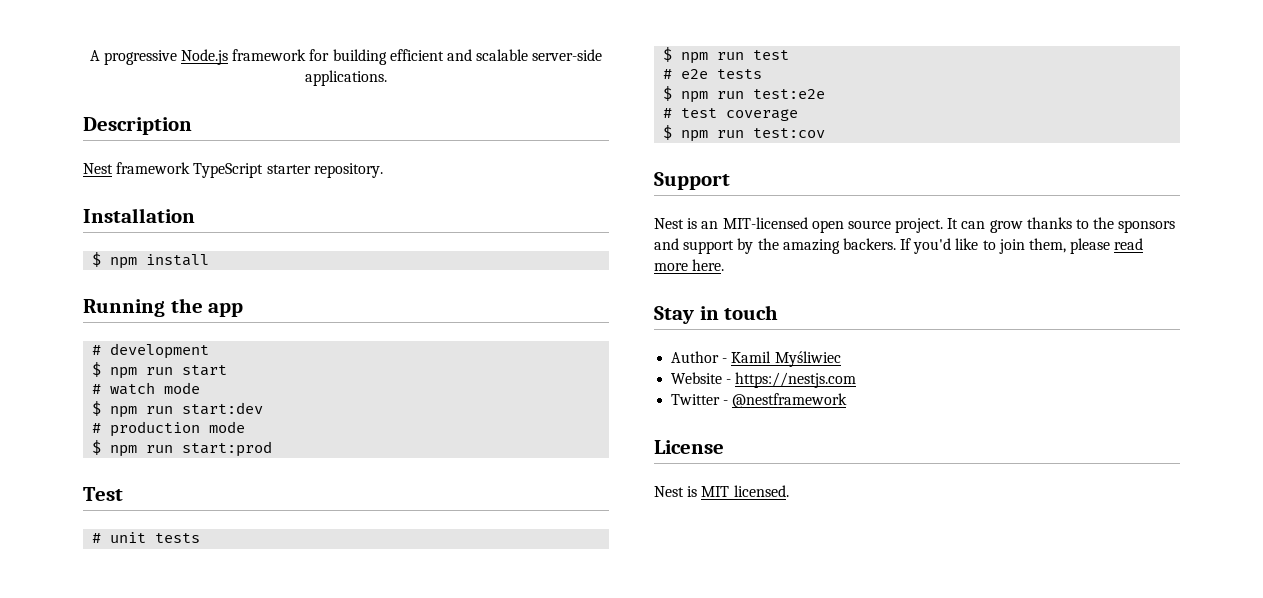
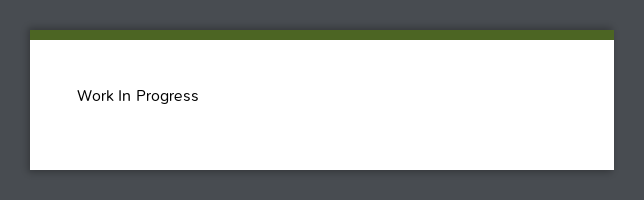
[89,49,603,65] [305,70,387,86] [83,117,192,135] [83,162,383,178] [83,208,195,223] [92,252,210,269] [83,298,244,317] [92,343,210,359] [92,362,228,379] [92,382,201,395] [92,401,264,418] [92,421,246,437] [92,440,273,457] [83,487,123,501] [92,532,201,543] [663,47,790,64] [663,69,763,79] [663,86,826,103] [663,108,799,121] [663,125,826,142] [654,172,730,190] [654,217,1176,233] [654,238,1144,254] [654,259,725,271] [654,305,779,324] [671,351,841,367] [671,372,857,388] [671,393,848,408] [654,440,724,454] [654,485,789,497] A progressive Node.js framework for building efficient and scalable server-side applications. // Description // Nest framework TypeScript starter repository. // Installation // $ npm install // Running the app // # development // $ npm run start // # watch mode // $ npm run start:dev // # production mode // $ npm run start:prod // Test // # unit tests // $ npm run test // # e2e tests // $ npm run test:e2e // # test coverage // $ npm run test:cov // Support // Nest is an MIT-licensed open source project. It can grow thanks to the sponsors and support by the amazing backers. If you'd like to join them, please read more here. // Stay in touch // Author - Kamil Myśliwiec // Website - https://nestjs.com // Twitter - @nestframework // License // Nest is MIT licensed. -> [77,89,199,104] Work In Progress

